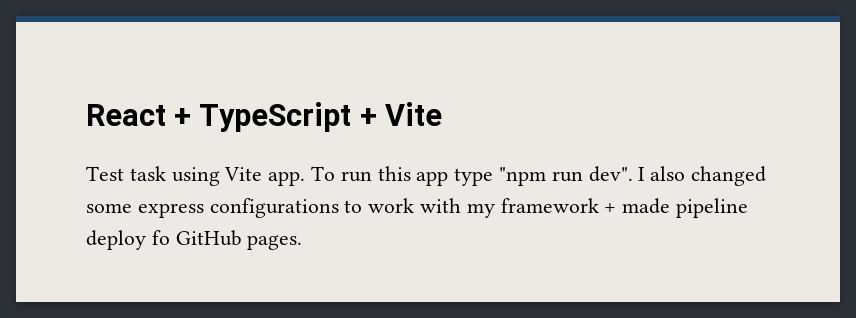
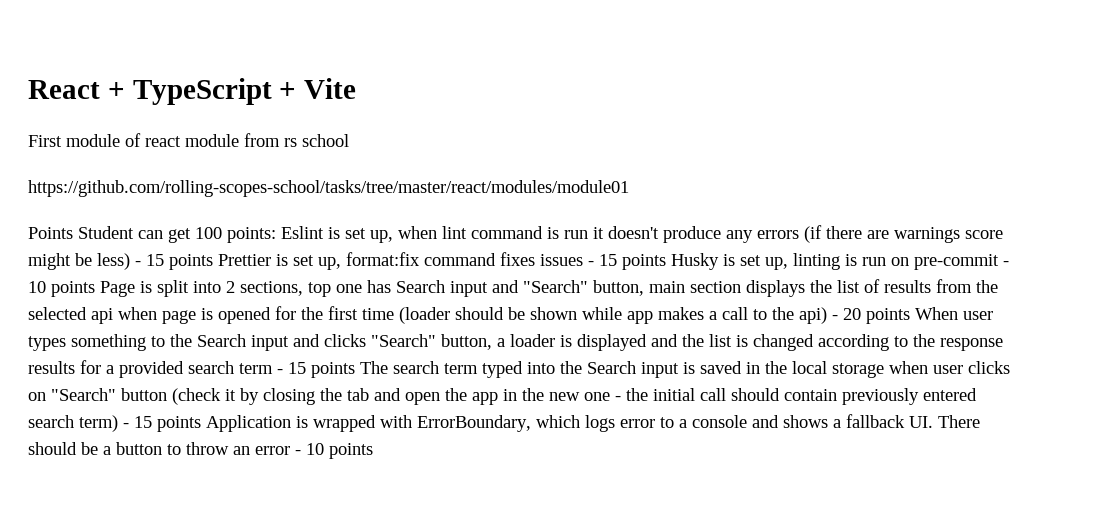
[86,166,767,186] [86,198,749,218] [86,230,303,250] Test task using Vite app. To run this app type "npm run dev". I also changed some express configurations to work with my framework + made pipeline deploy fo GitHub pages. -> [28,133,349,147] [28,180,629,197] [28,225,1003,243] [28,252,1009,270] [28,279,998,297] [28,306,993,324] [28,334,1003,351] [28,360,1010,378] [28,388,977,405] [28,414,980,432] [28,442,373,459] First module of react module from rs school // https://github.com/rolling-scopes-school/tasks/tree/master/react/modules/module01 // Points Student can get 100 points: Eslint is set up, when lint command is run it doesn't produce any errors (if there are warnings score might be less) - 15 points Prettier is set up, format:fix command fixes issues - 15 points Husky is set up, linting is run on pre-commit - 10 points Page is split into 2 sections, top one has Search input and "Search" button, main section displays the list of results from the selected api when page is opened for the first time (loader should be shown while app makes a call to the api) - 20 points When user types something to the Search input and clicks "Search" button, a loader is displayed and the list is changed according to the response results for a provided search term - 15 points The search term typed into the Search input is saved in the local storage when user clicks on "Search" button (check it by closing the tab and open the app in the new one - the initial call should contain previously entered search term) - 15 points Application is wrapped with ErrorBoundary, which logs error to a console and shows a fallback UI. There should be a button to throw an error - 10 points

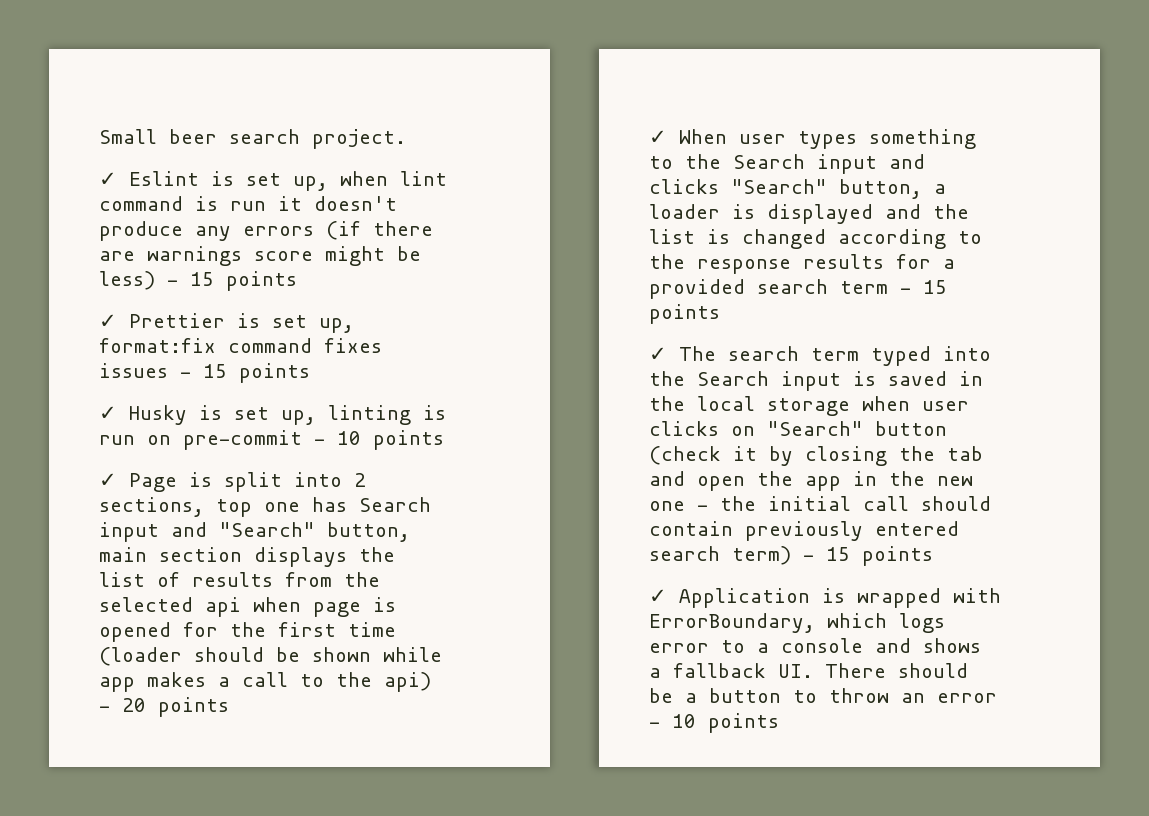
[28,78,357,105] [28,133,349,147] [28,180,629,197] [28,226,276,243] React + TypeScript + Vite // First module of react module from rs school // https://github.com/rolling-scopes-school/tasks/tree/master/react/modules/module01 // Points Student can get 100 points: -> [99,129,406,149] [99,172,117,186] Small beer search project. // ✓
(213, 262) none -> [99,314,117,328] // ✓
(666, 262) none -> [99,406,117,420] // ✓
(95, 289) none -> [99,473,117,487] // ✓
(910, 316) none -> [649,130,667,144] // ✓
(355, 370) none -> [649,347,667,361] // ✓
(201, 424) none -> [649,589,667,603] // ✓

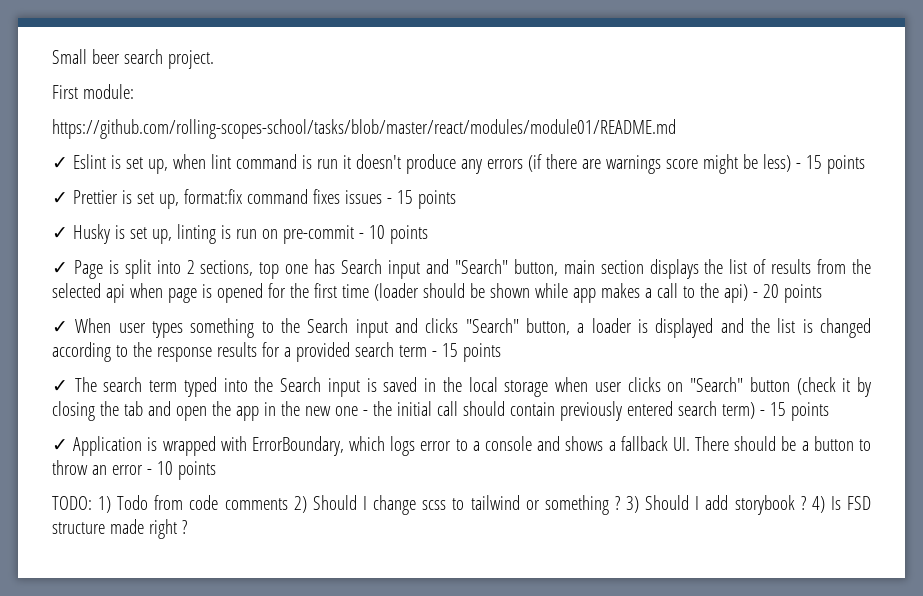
(406, 139) none -> [52,84,134,99] [52,119,676,139] // First module: // https://github.com/rolling-scopes-school/tasks/blob/master/react/modules/module01/README.md
(779, 723) none -> [52,495,871,515] [52,519,187,539] // TODO: 1) Todo from code comments 2) Should I change scss to tailwind or something ? 3) Should I add storybook ? 4) Is FSD structure made right ?

